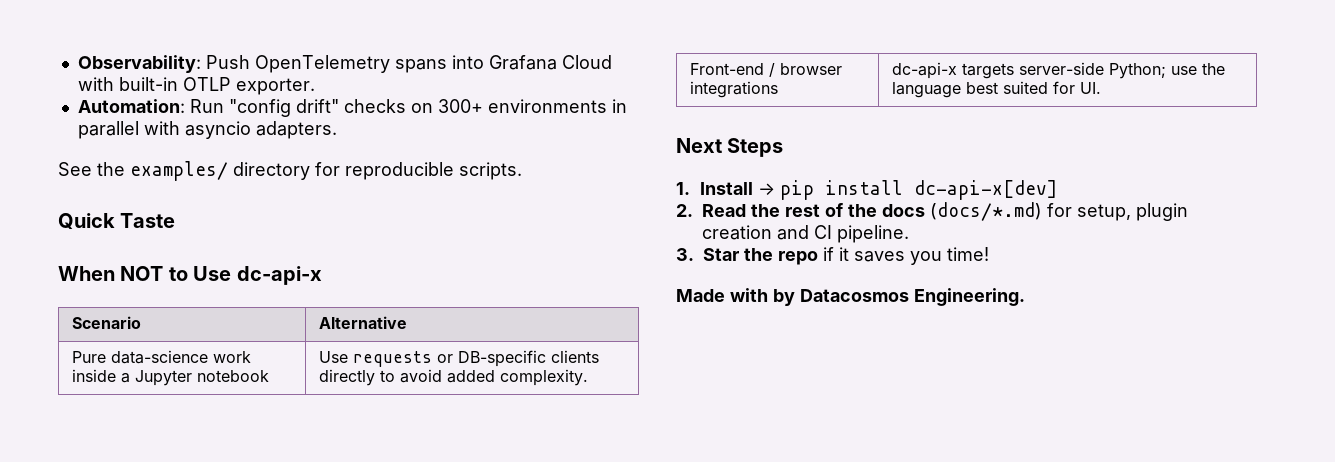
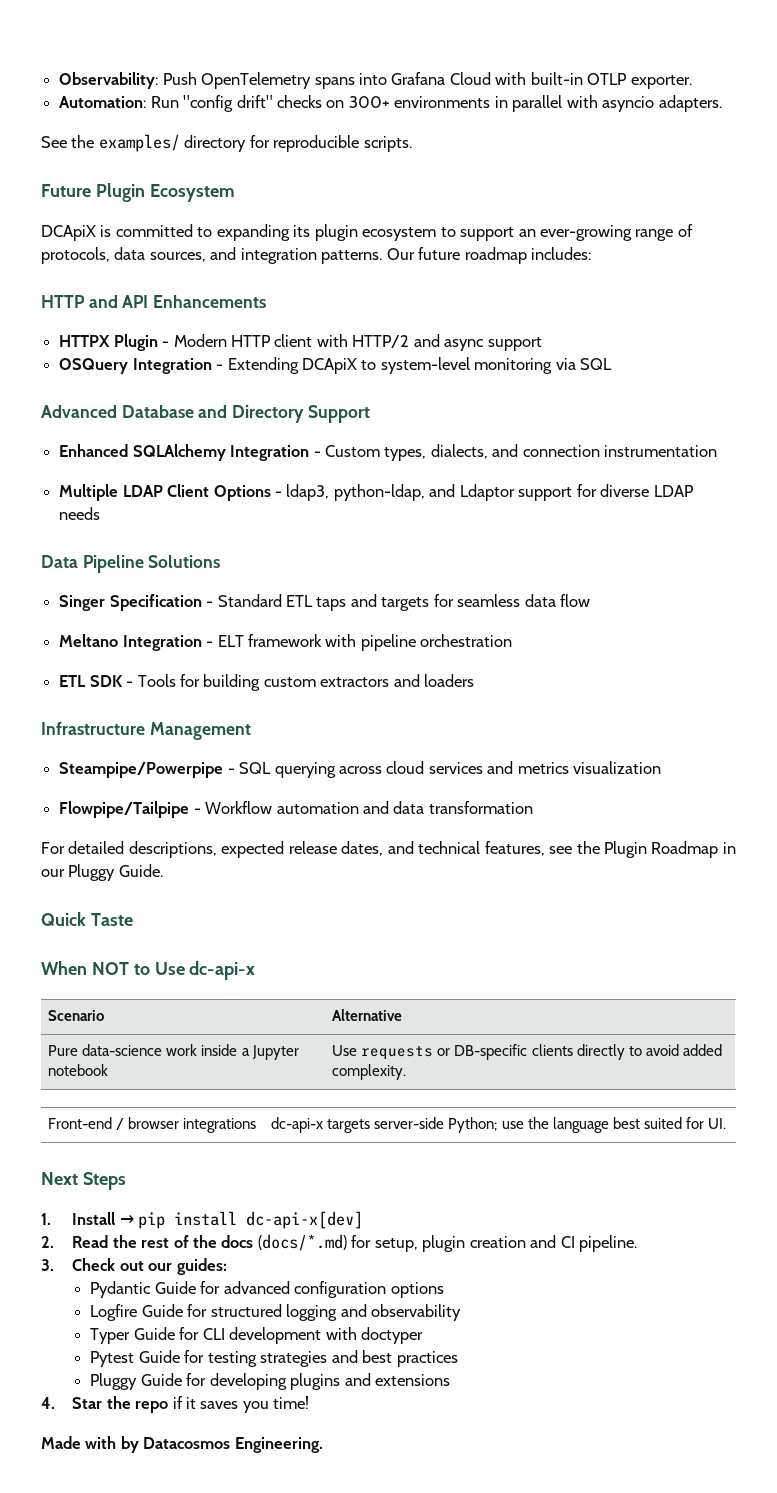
(522, 171) none -> [41,183,235,202] [41,224,693,241] [41,247,592,264] [41,295,267,308] [59,334,542,351] [59,357,613,374] [41,405,370,423] [59,444,718,461] [59,484,694,501] [59,507,101,520] [41,555,221,573] [59,594,591,611] [59,634,513,651] [59,674,475,691] [41,722,251,740] [59,761,662,778] [59,801,533,818] [41,841,736,858] [41,864,163,881] // Future Plugin Ecosystem // DCApiX is committed to expanding its plugin ecosystem to support an ever-growing range of protocols, data sources, and integration patterns. Our future roadmap includes: // HTTP and API Enhancements // HTTPX Plugin - Modern HTTP client with HTTP/2 and async support // OSQuery Integration - Extending DCApiX to system-level monitoring via SQL // Advanced Database and Directory Support // Enhanced SQLAlchemy Integration - Custom types, dialects, and connection instrumentation // Multiple LDAP Client Options - ldap3, python-ldap, and Ldaptor support for diverse LDAP needs // Data Pipeline Solutions // Singer Specification - Standard ETL taps and targets for seamless data flow // Meltano Integration - ELT framework with pipeline orchestration // ETL SDK - Tools for building custom extractors and loaders // Infrastructure Management // Steampipe/Powerpipe - SQL querying across cloud services and metrics visualization // Flowpipe/Tailpipe - Workflow automation and data transformation // For detailed descriptions, expected release dates, and technical features, see the Plugin Roadmap in our Pluggy Guide.
(694, 254) none -> [72,1258,227,1275] [90,1281,444,1298] [90,1304,462,1321] [90,1327,424,1344] [90,1350,458,1367] [90,1373,451,1390] [41,1397,55,1409] Check out our guides: // Pydantic Guide for advanced configuration options // Logfire Guide for structured logging and observability // Typer Guide for CLI development with doctyper // Pytest Guide for testing strategies and best practices // Pluggy Guide for developing plugins and extensions // 4.

